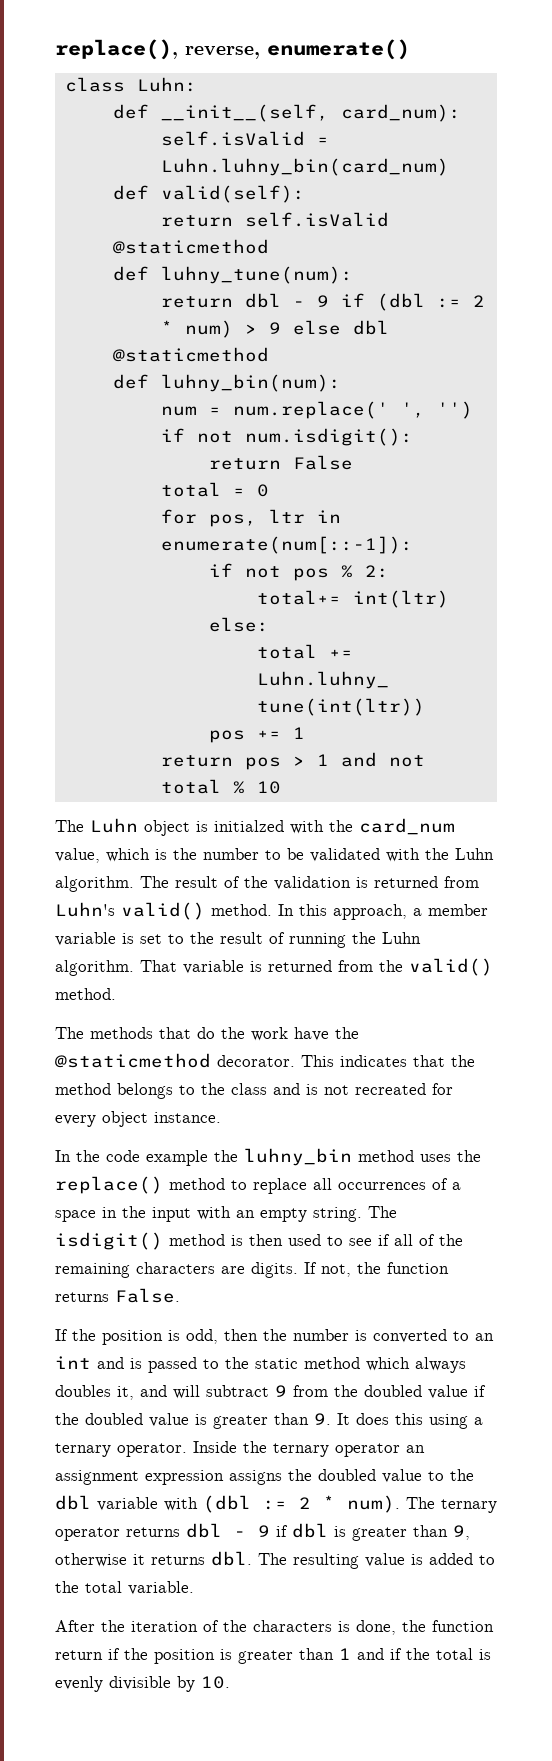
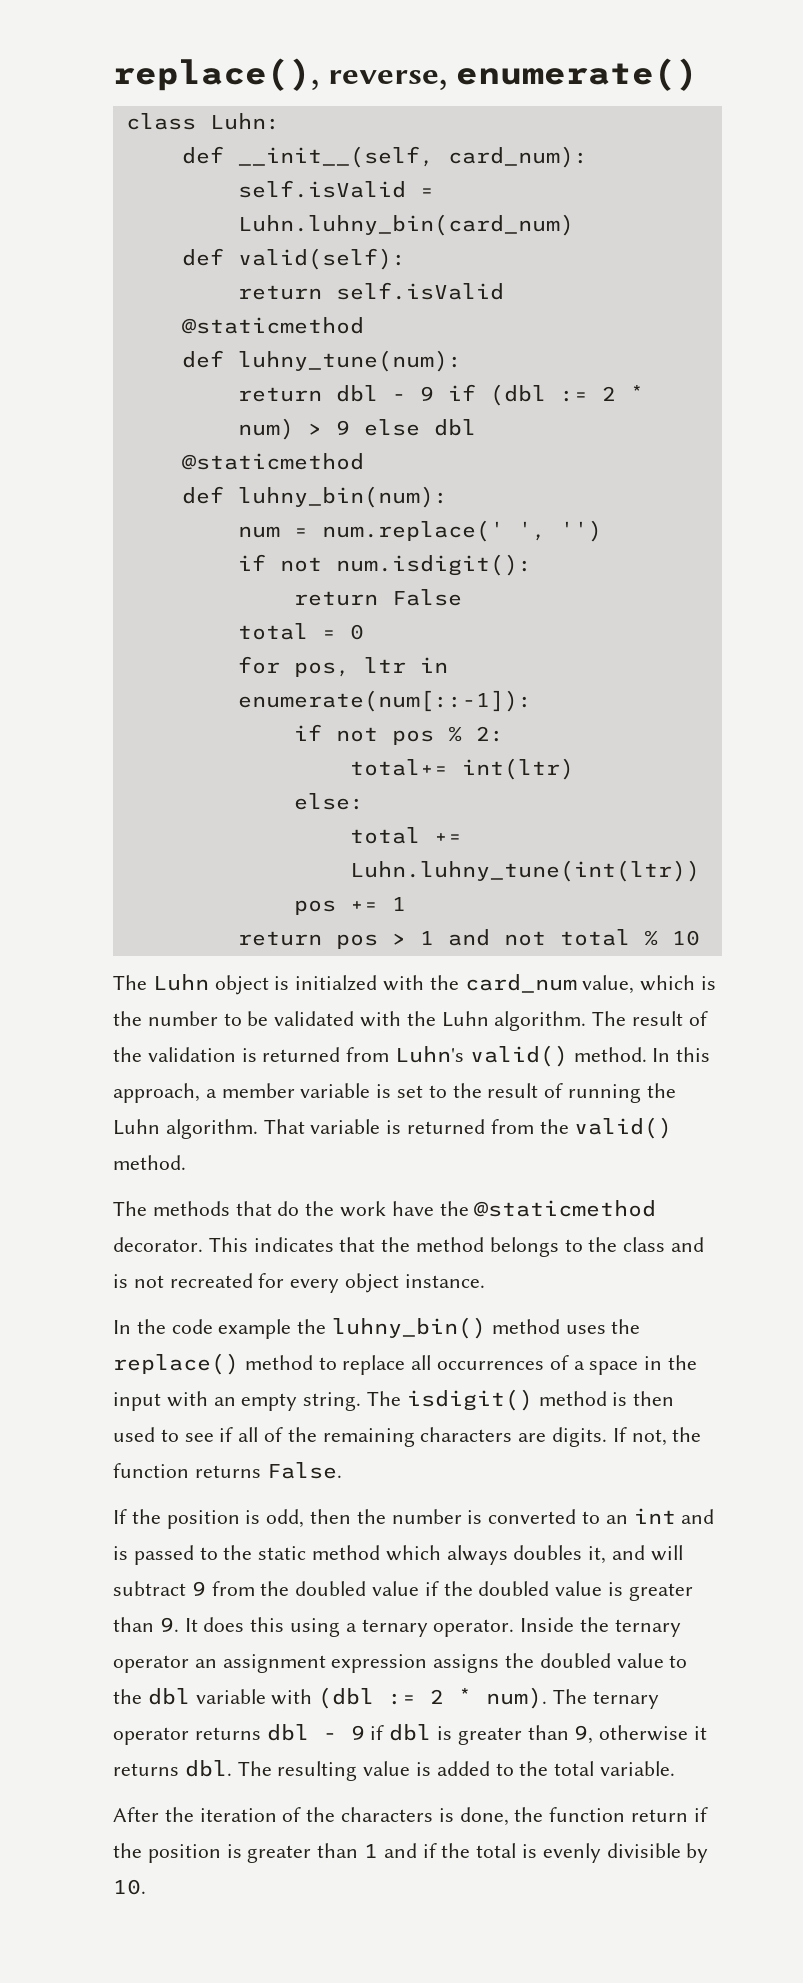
[244,1148,352,1166] luhny_bin -> [332,1317,487,1339] luhny_bin()

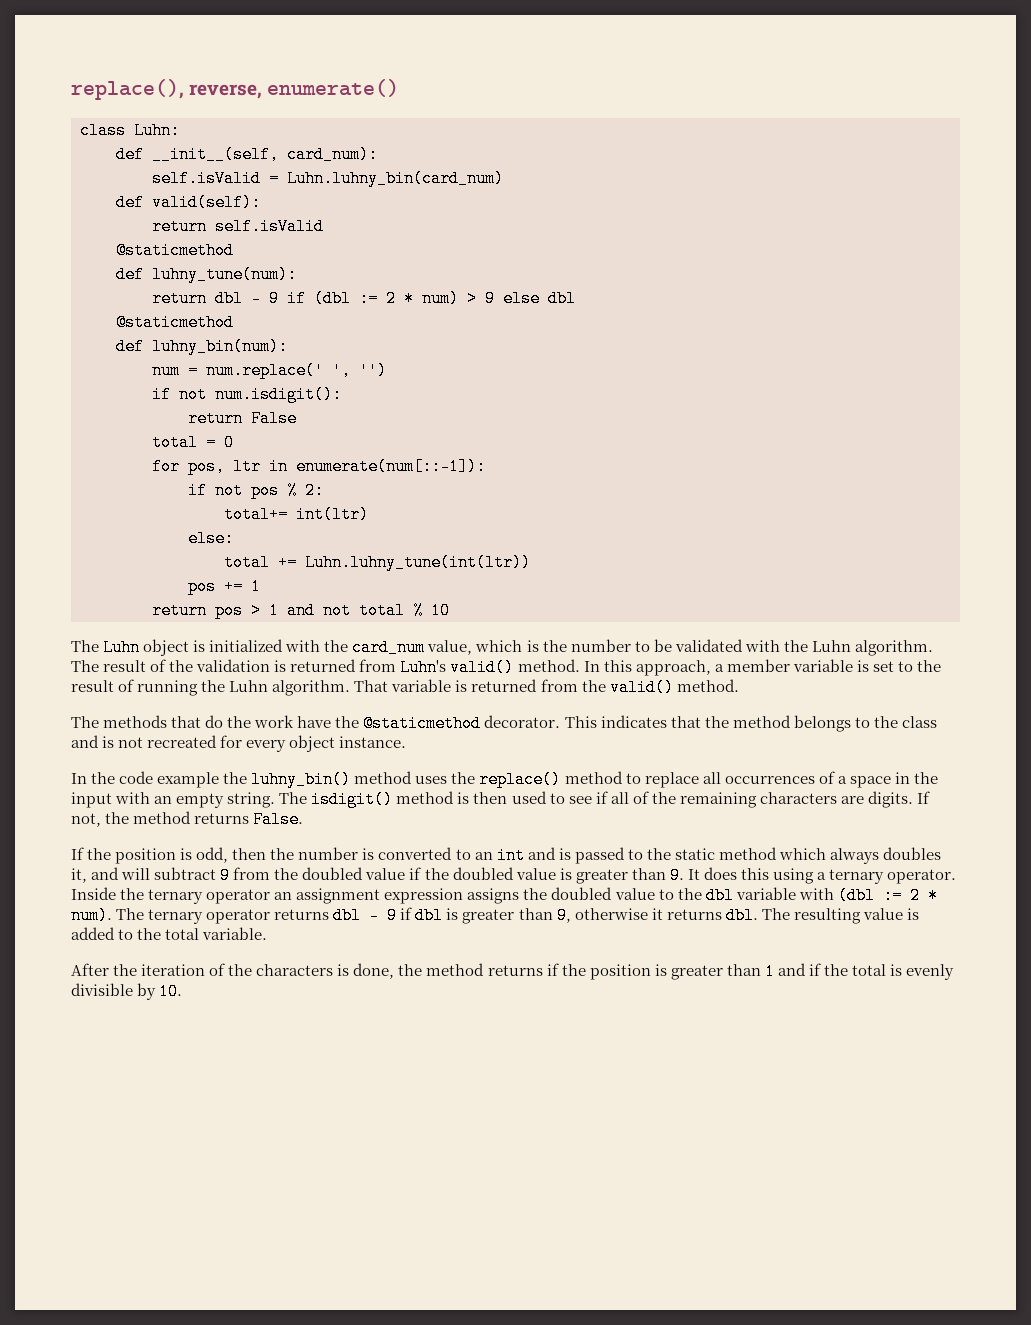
[295,975,378,991] initialzed -> [209,639,284,652] initialized
[113,1463,189,1478] function -> [133,811,192,824] method
[549,1807,689,1822] function return -> [426,963,543,976] method returns

